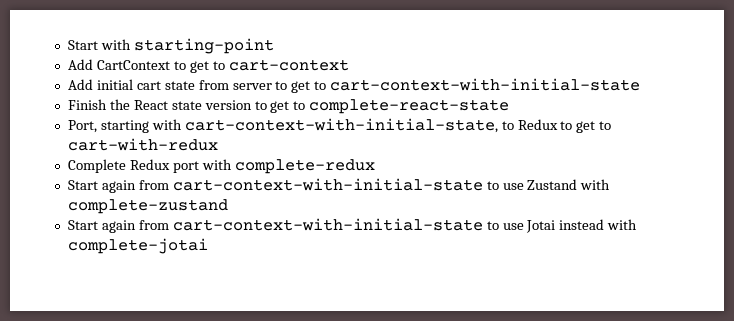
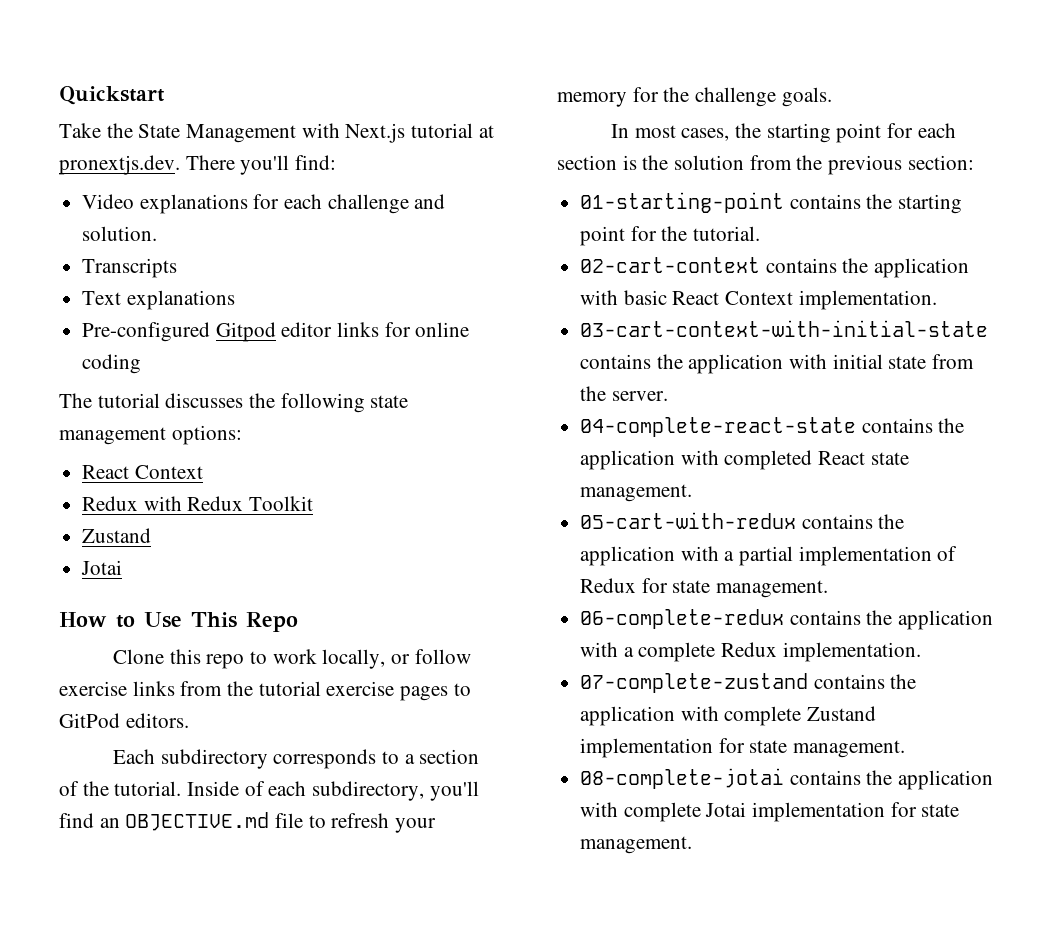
[67,38,274,54] [67,59,349,73] [67,78,641,93] [67,99,510,114] [67,118,612,133] [67,138,218,151] [67,159,375,174] [67,178,611,193] [67,199,228,214] [67,218,638,233] [67,238,208,254] Start with starting-point // Add CartContext to get to cart-context // Add initial cart state from server to get to cart-context-with-initial-state // Finish the React state version to get to complete-react-state // Port, starting with cart-context-with-initial-state, to Redux to get to cart-with-redux // Complete Redux port with complete-redux // Start again from cart-context-with-initial-state to use Zustand with complete-zustand // Start again from cart-context-with-initial-state to use Jotai instead with complete-jotai -> [59,86,165,105] [59,123,494,143] [59,155,337,175] [82,194,446,214] [82,226,158,241] [82,258,178,278] [82,290,235,310] [82,322,470,342] [82,354,142,374] [59,393,409,413] [59,425,242,445] [82,465,203,479] [82,496,314,511] [82,528,152,543] [81,560,123,575] [59,612,298,632] [112,649,471,669] [59,681,471,701] [59,713,189,728] [112,749,480,769] [59,781,479,801] [59,812,437,833] [557,87,832,107] [610,123,956,143] [557,155,974,175] [580,192,963,214] [580,226,761,246] [580,257,970,278] [580,290,937,310] [580,320,989,337] [580,354,975,374] [580,386,668,401] [580,417,965,437] [580,450,909,470] [580,484,693,502] [580,512,905,529] [580,546,958,566] [580,578,829,598] [580,609,994,630] [580,642,921,662] [580,673,917,693] [580,706,877,726] [580,738,906,758] [580,768,994,790] [580,802,960,822] [580,836,693,854] Quickstart // Take the State Management with Next.js tutorial at pronextjs.dev. There you'll find: // Video explanations for each challenge and solution. // Transcripts // Text explanations // Pre-configured Gitpod editor links for online coding // The tutorial discusses the following state management options: // React Context // Redux with Redux Toolkit // Zustand // Jotai // How to Use This Repo // Clone this repo to work locally, or follow exercise links from the tutorial exercise pages to GitPod editors. // Each subdirectory corresponds to a section of the tutorial. Inside of each subdirectory, you'll find an OBJECTIVE.md file to refresh your memory for the challenge goals. // In most cases, the starting point for each section is the solution from the previous section: // 01-starting-point contains the starting point for the tutorial. // 02-cart-context contains the application with basic React Context implementation. // 03-cart-context-with-initial-state contains the application with initial state from the server. // 04-complete-react-state contains the application with completed React state management. // 05-cart-with-redux contains the application with a partial implementation of Redux for state management. // 06-complete-redux contains the application with a complete Redux implementation. // 07-complete-zustand contains the application with complete Zustand implementation for state management. // 08-complete-jotai contains the application with complete Jotai implementation for state management.

